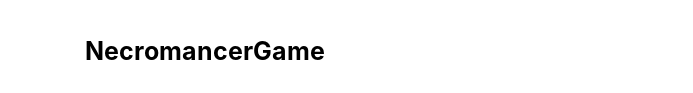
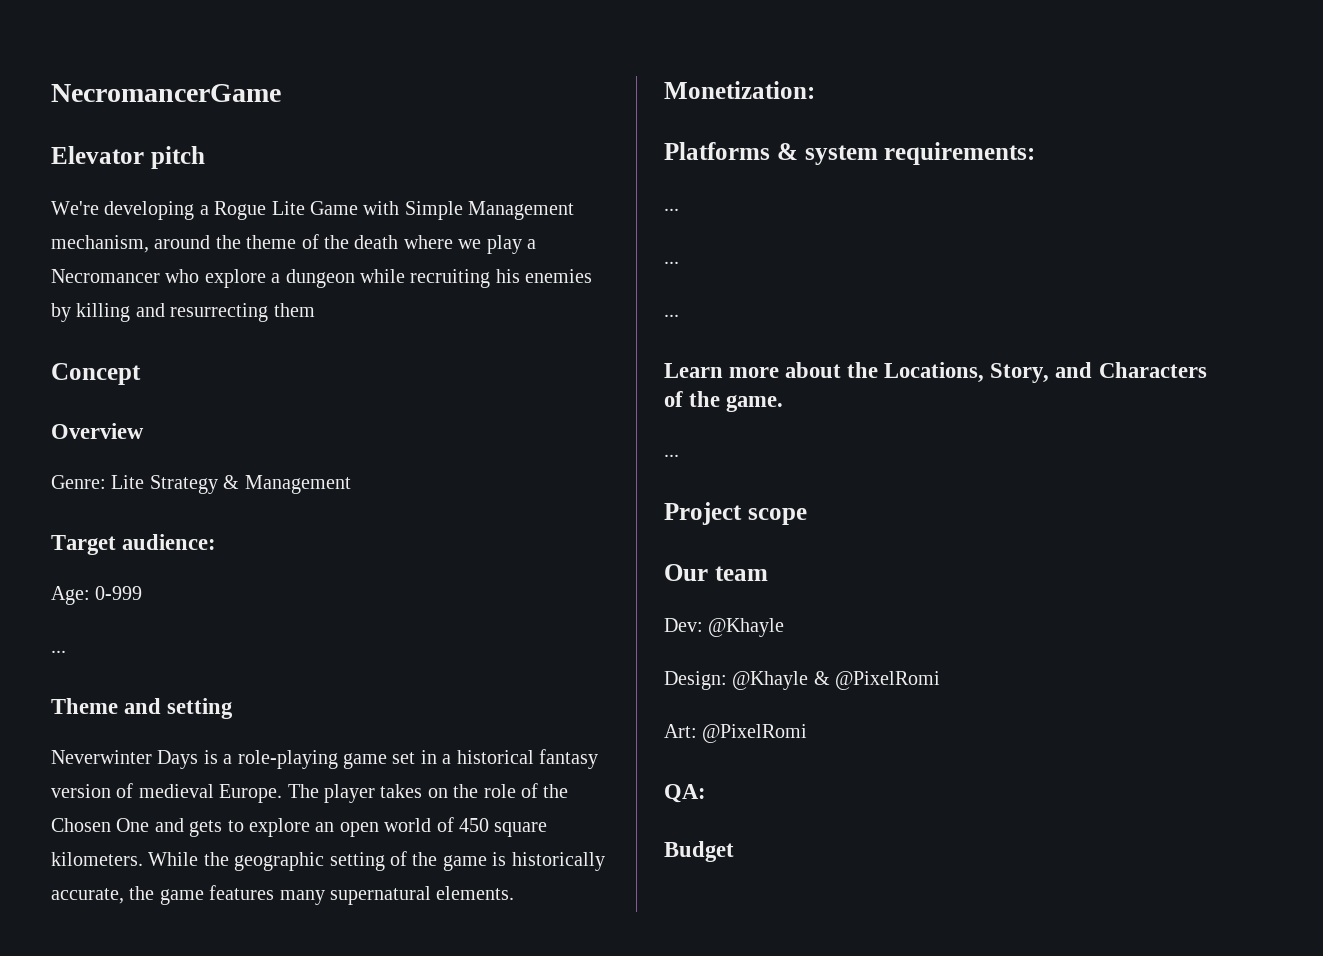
(325, 50) none -> [51,146,205,169] [51,201,575,220] [51,234,536,254] [51,269,593,288] [51,303,315,322] [51,363,141,385] [51,423,144,439] [51,475,351,494] [51,534,217,555] [51,586,143,605] [51,650,66,653] [51,698,234,719] [51,749,598,769] [51,783,569,803] [51,817,548,837] [51,851,605,871] [51,885,515,905] [664,81,815,99] [664,142,1036,165] [664,208,679,211] [664,261,679,264] [664,314,679,317] [664,362,1207,383] [664,391,784,412] [664,454,679,457] [664,502,807,525] [664,564,768,581] [664,618,785,637] [664,671,941,690] [664,724,808,743] [664,784,706,803] [664,841,734,862] // Elevator pitch // We're developing a Rogue Lite Game with Simple Management mechanism, around the theme of the death where we play a Necromancer who explore a dungeon while recruiting his enemies by killing and resurrecting them // Concept // Overview // Genre: Lite Strategy & Management // Target audience: // Age: 0-999 // ... // Theme and setting // Neverwinter Days is a role-playing game set in a historical fantasy version of medieval Europe. The player takes on the role of the Chosen One and gets to explore an open world of 450 square kilometers. While the geographic setting of the game is historically accurate, the game features many supernatural elements. // Monetization: // Platforms & system requirements: // ... // ... // ... // Learn more about the Locations, Story, and Characters of the game. // ... // Project scope // Our team // Dev: @Khayle // Design: @Khayle & @PixelRomi // Art: @PixelRomi // QA: // Budget

